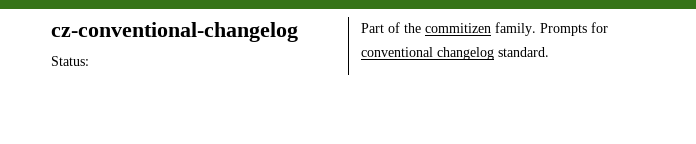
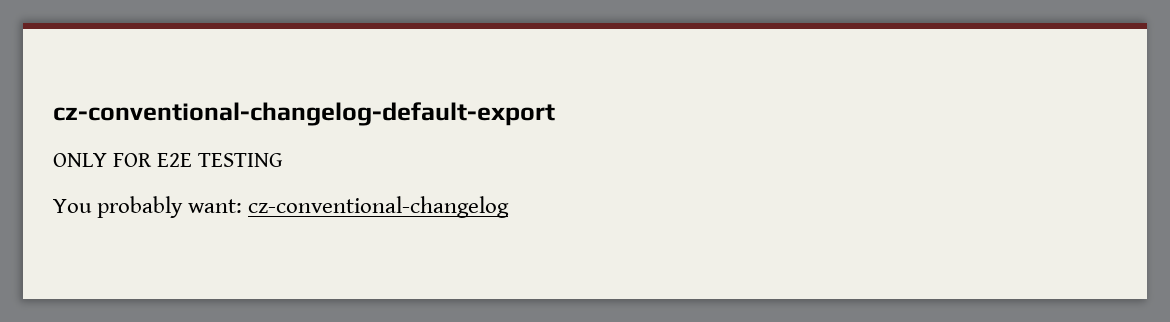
[51,22,298,42] [51,56,89,66] [361,22,608,36] [361,47,549,60] cz-conventional-changelog // Status: // Part of the commitizen family. Prompts for conventional changelog standard. -> [53,102,555,126] [53,153,284,167] [53,196,510,218] cz-conventional-changelog-default-export // ONLY FOR E2E TESTING // You probably want: cz-conventional-changelog

